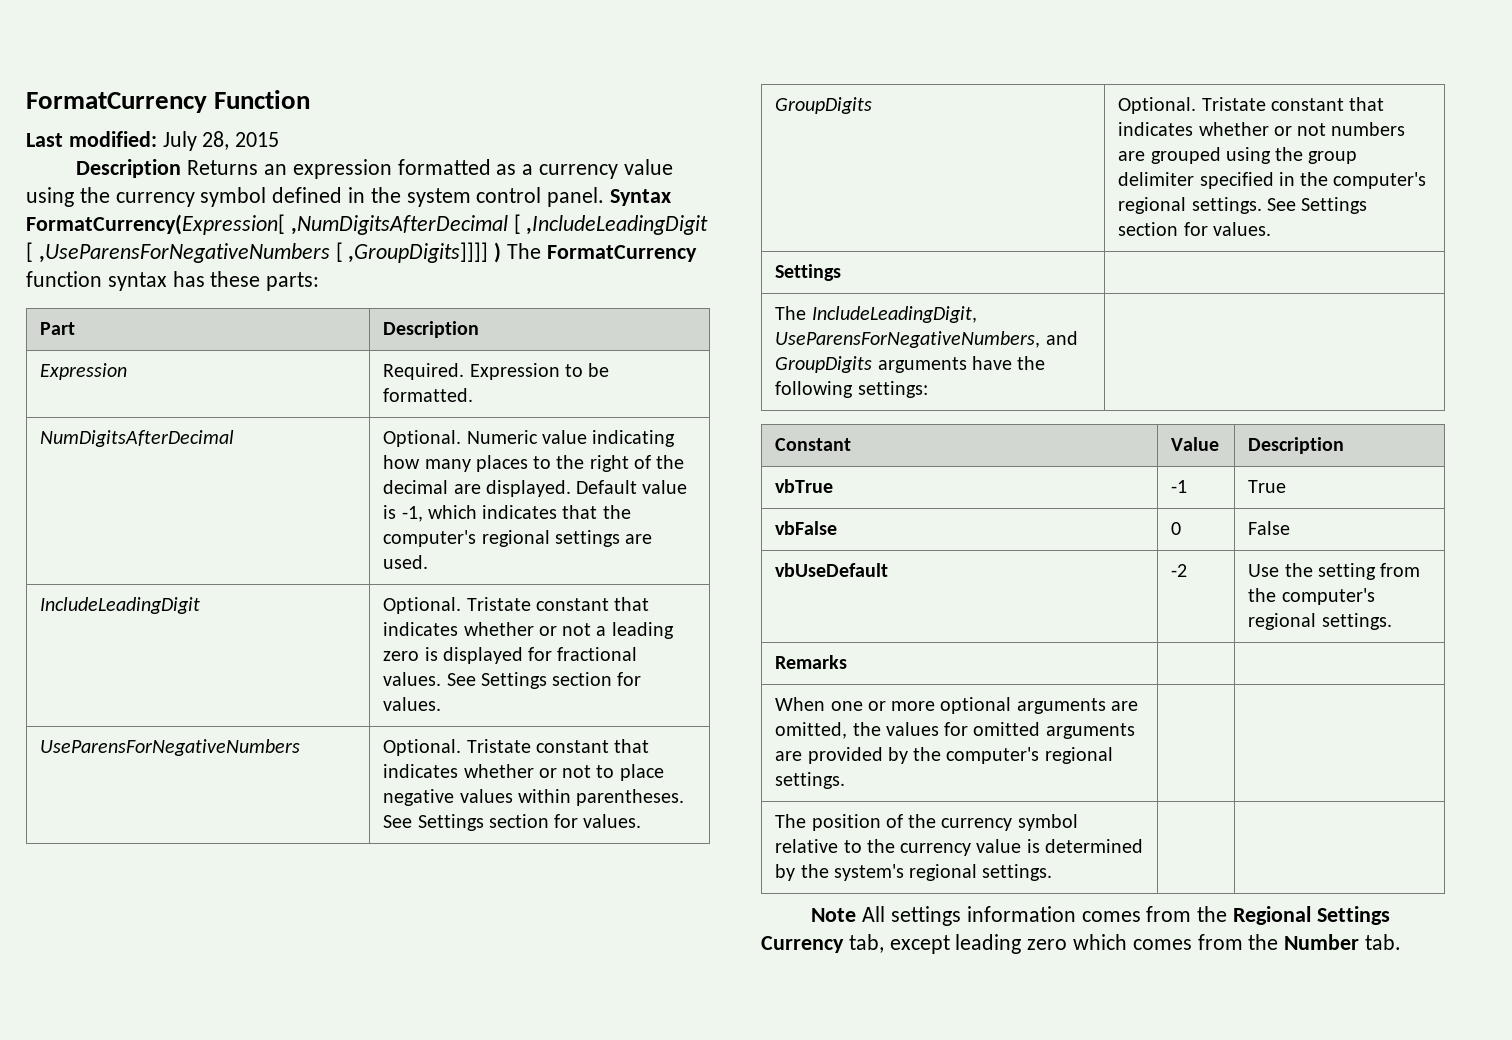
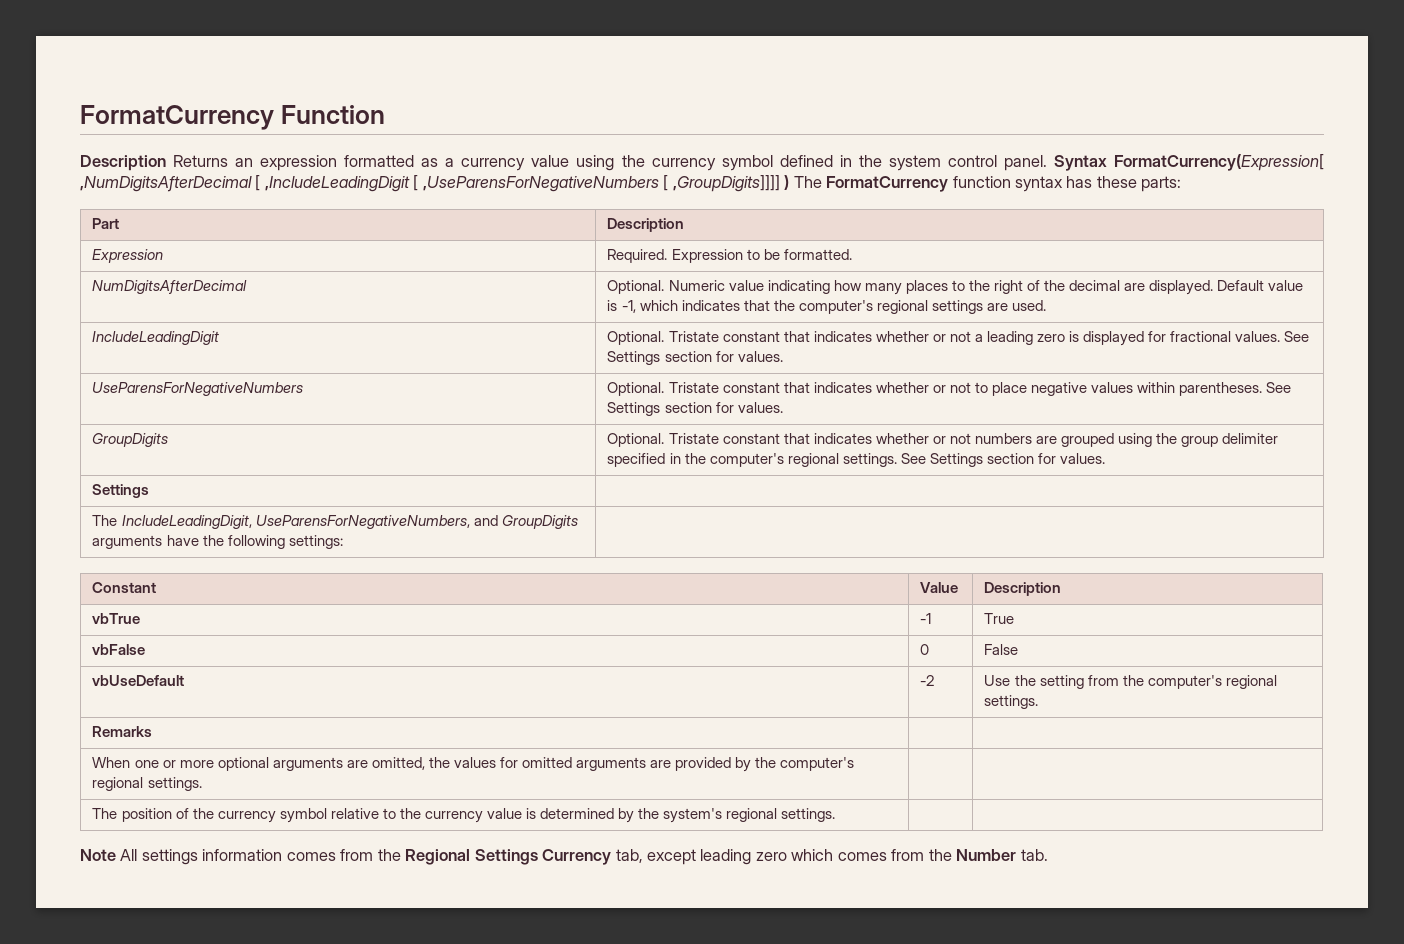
[26,131,280,151] // Last modified: July 28, 2015 -> (386, 114) none

